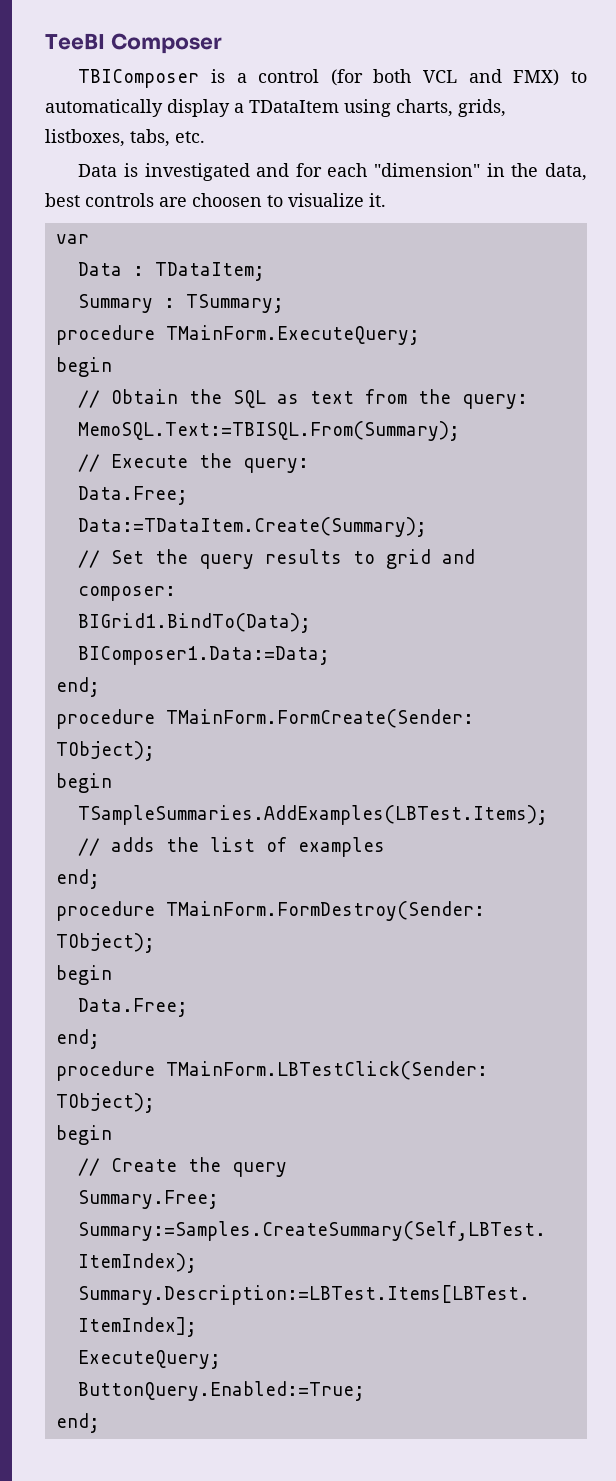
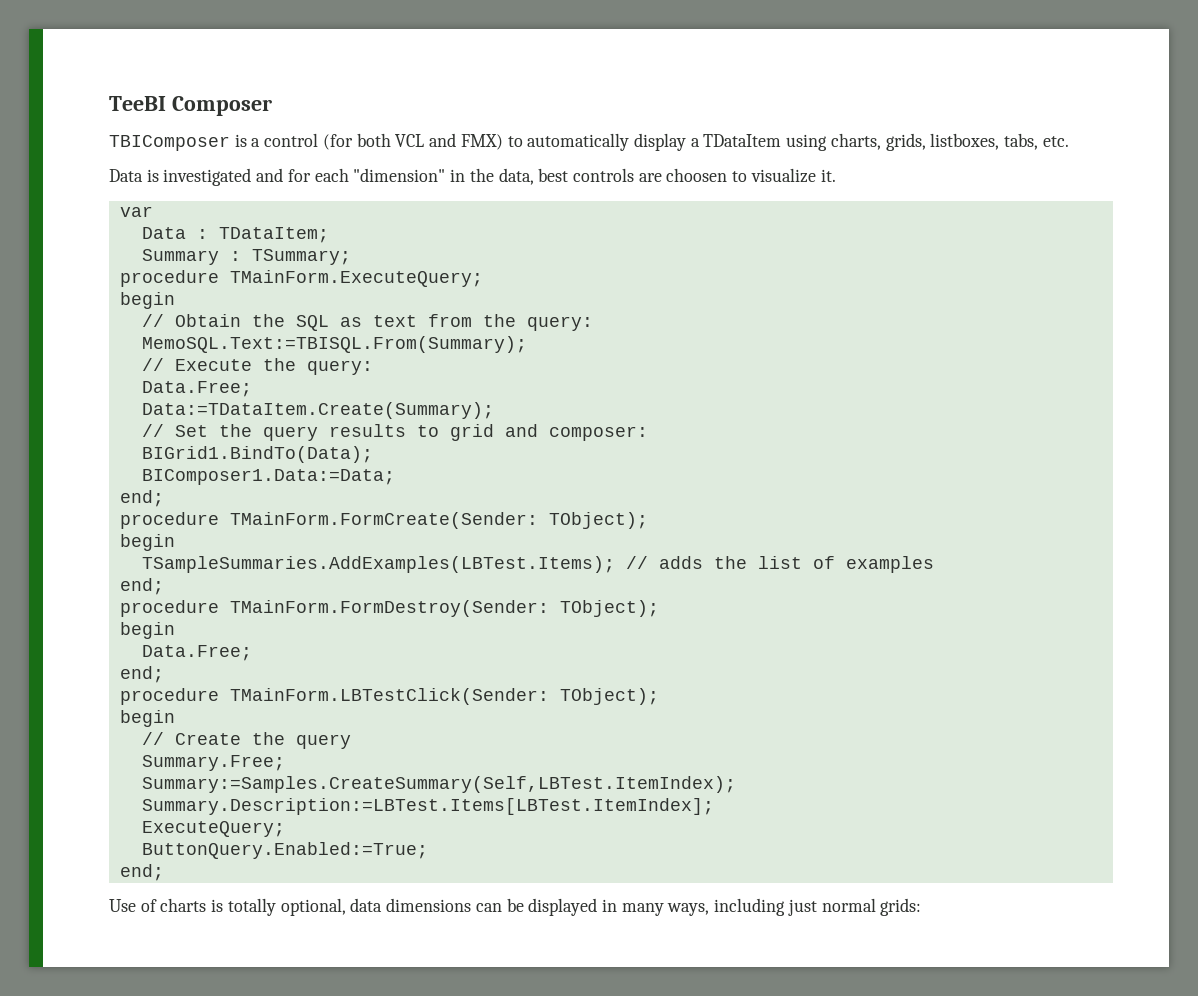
(100, 1423) none -> [109,898,922,916] // Use of charts is totally optional, data dimensions can be displayed in many ways, including just normal grids:

